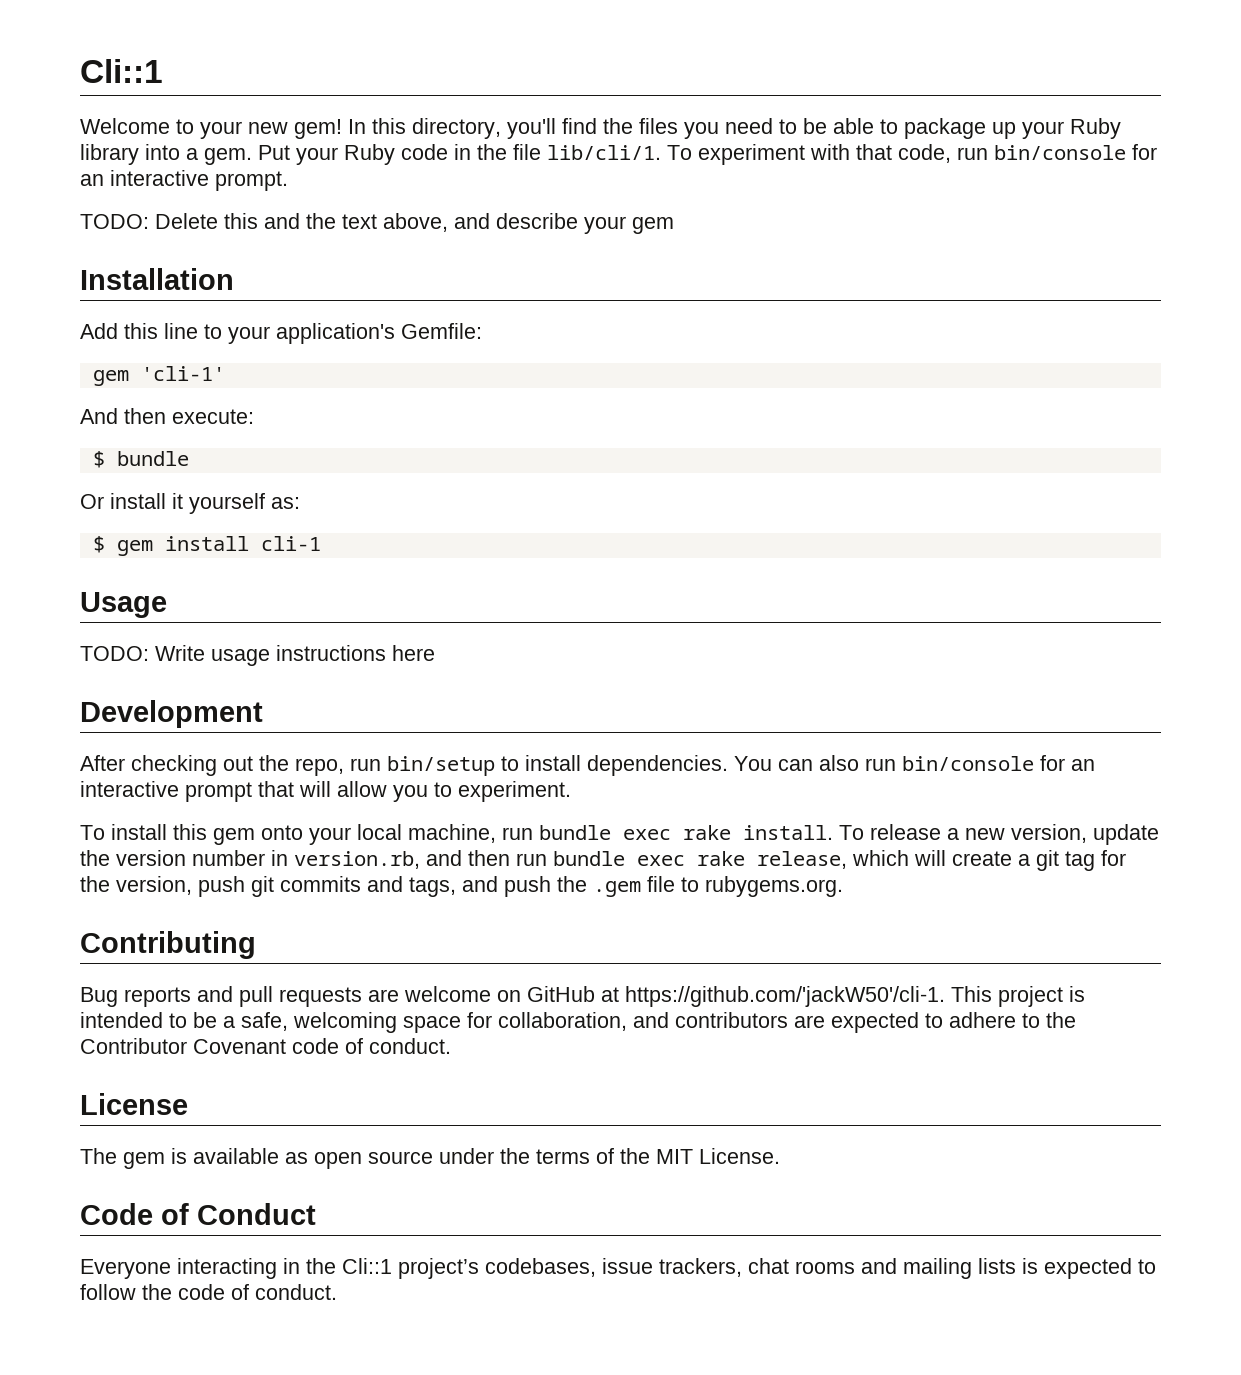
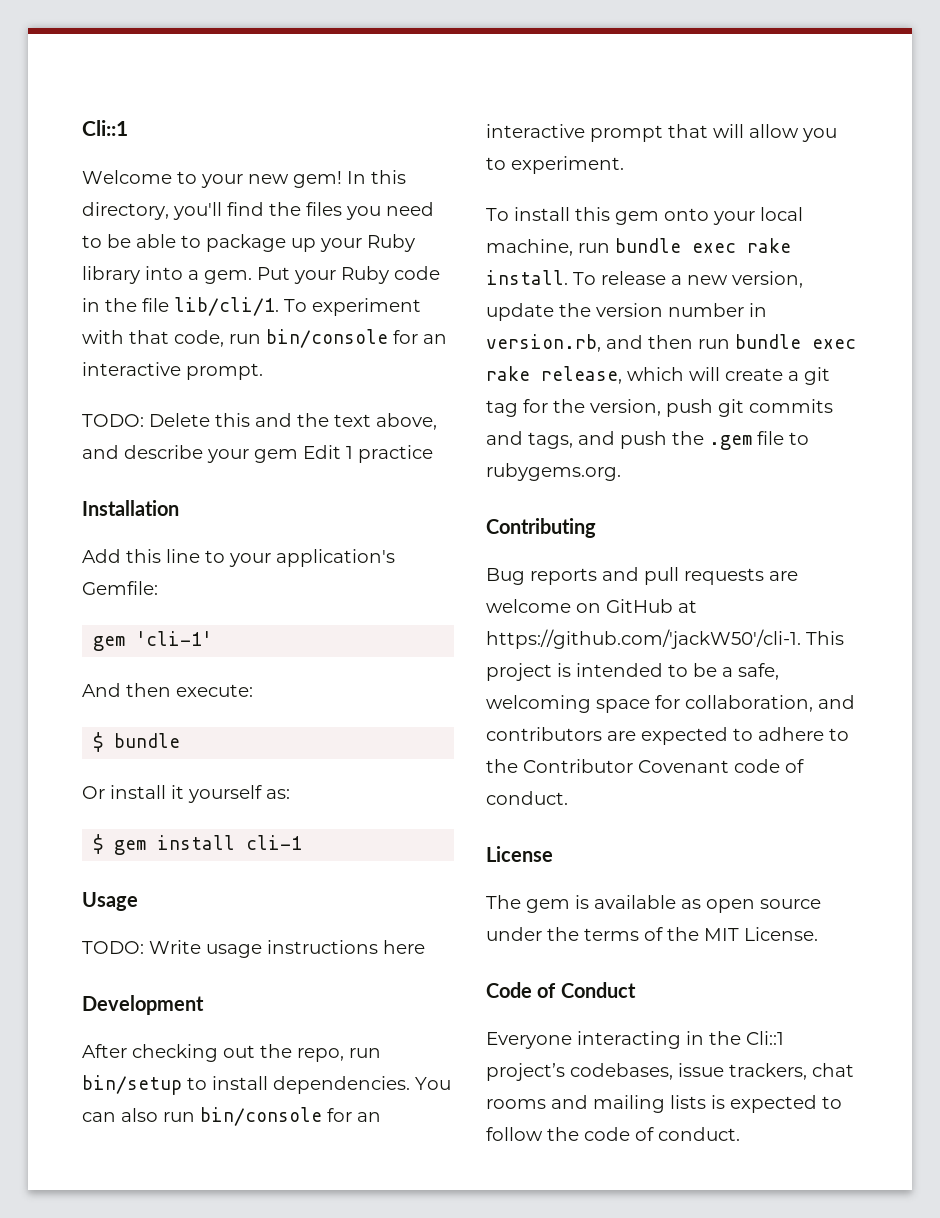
(674, 225) none -> [303,445,433,463] Edit 1 practice

